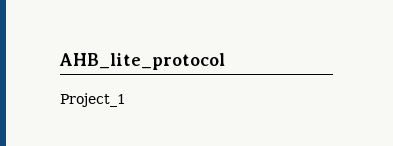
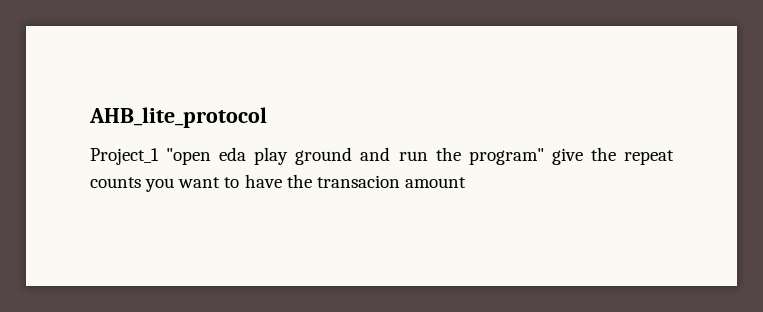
(126, 100) none -> [166,147,674,165] [90,174,466,192] "open eda play ground and run the program" give the repeat counts you want to have the transacion amount

